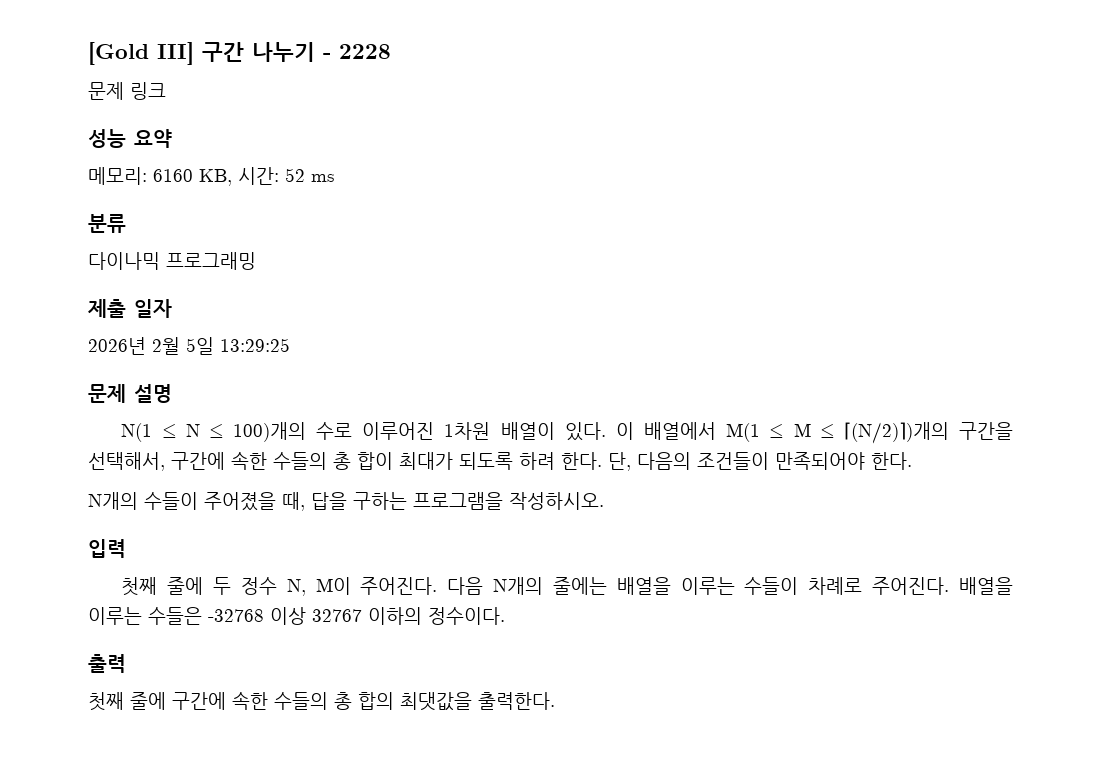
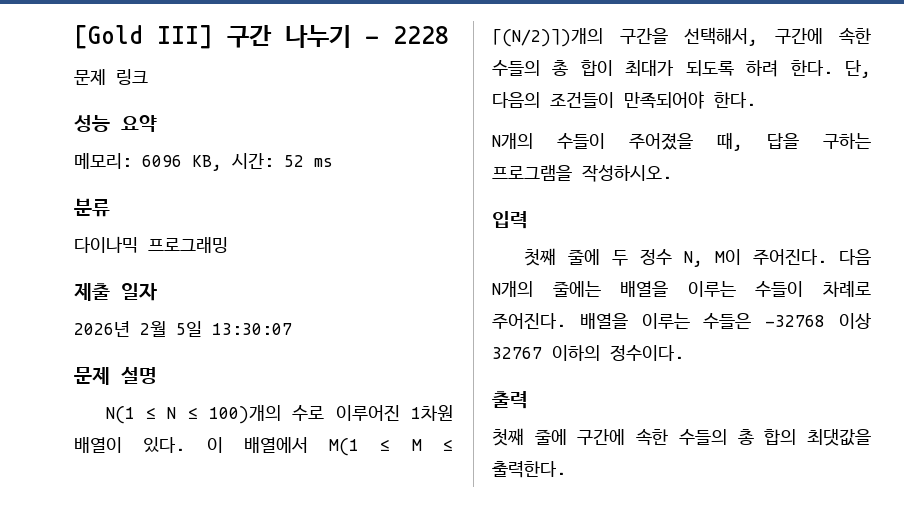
[153,169,193,182] 6160 -> [142,155,182,167] 6096
[220,338,290,352] 13:29:25 -> [212,323,292,335] 13:30:07

